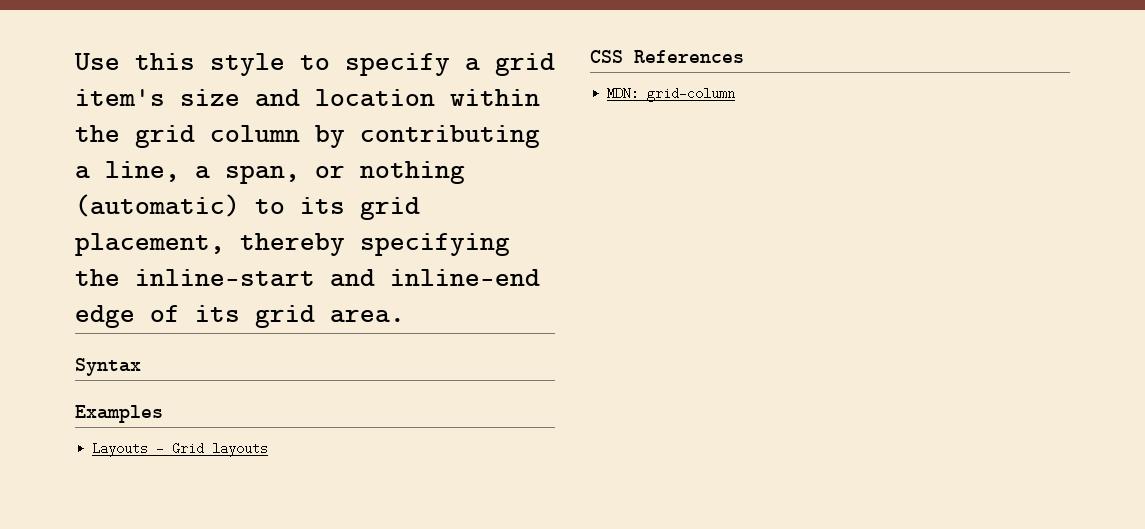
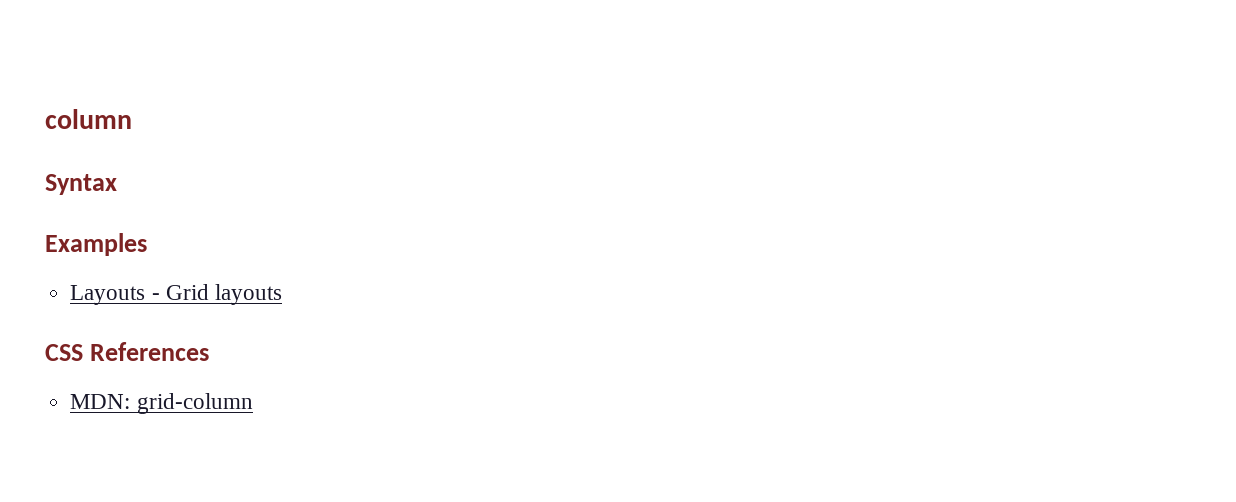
[74,53,555,76] [75,89,540,107] [75,125,540,148] [75,161,465,184] [75,194,420,220] [75,233,510,256] [75,269,540,287] [75,305,405,328] Use this style to specify a grid item's size and location within the grid column by contributing a line, a span, or nothing (automatic) to its grid placement, thereby specifying the inline-start and inline-end edge of its grid area. -> [45,109,132,129] column

